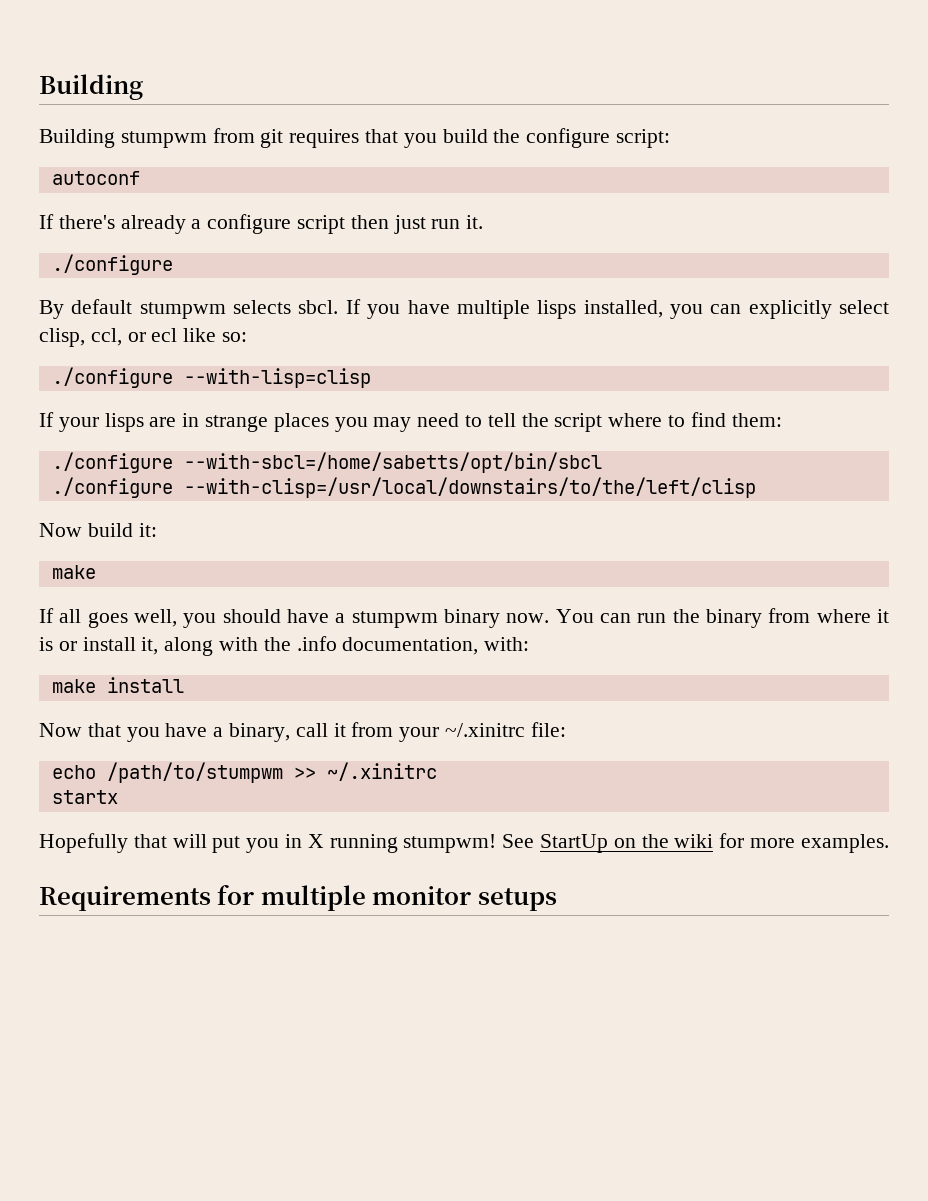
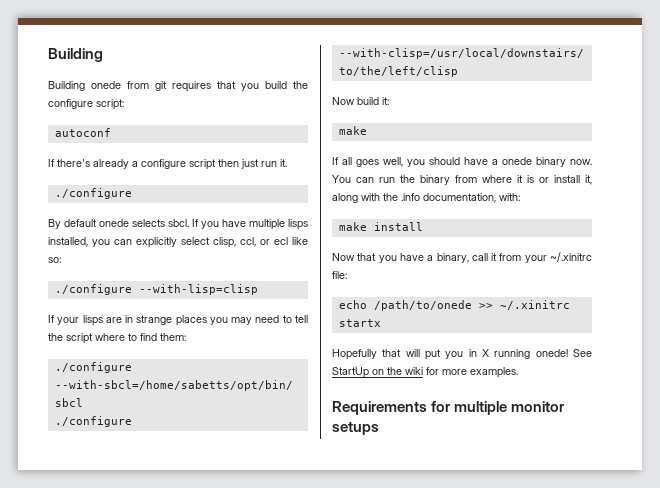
[120,131,207,148] stumpwm -> [91,81,121,89] onede
[139,302,226,319] stumpwm -> [99,219,129,227] onede
[351,611,438,628] stumpwm -> [502,157,532,165] onede
[106,762,283,783] /path/to/stumpwm -> [373,300,472,311] /path/to/onede
[403,834,497,853] stumpwm! -> [535,349,568,357] onede!

